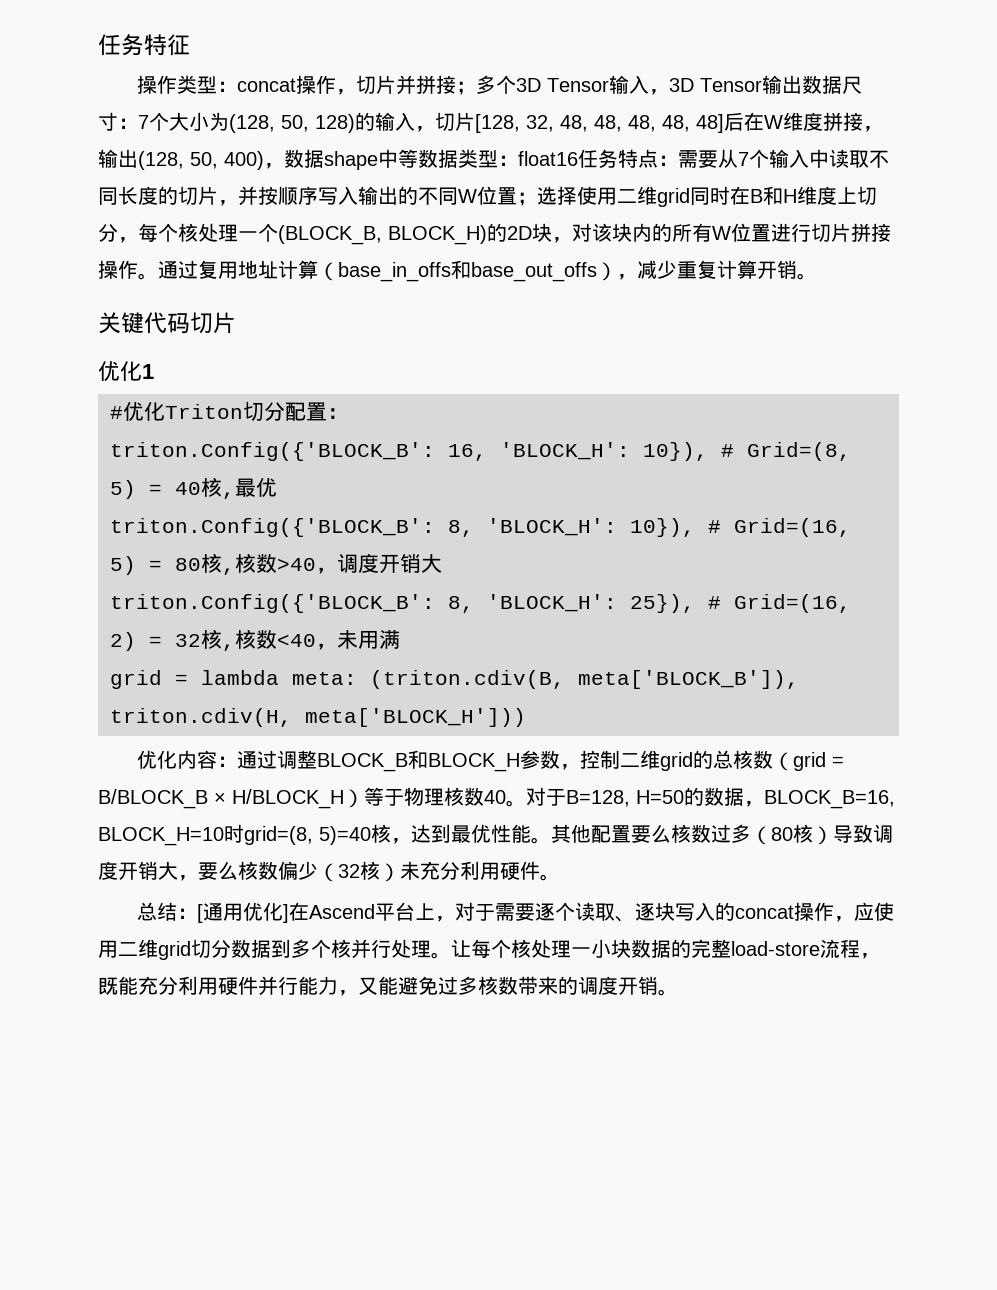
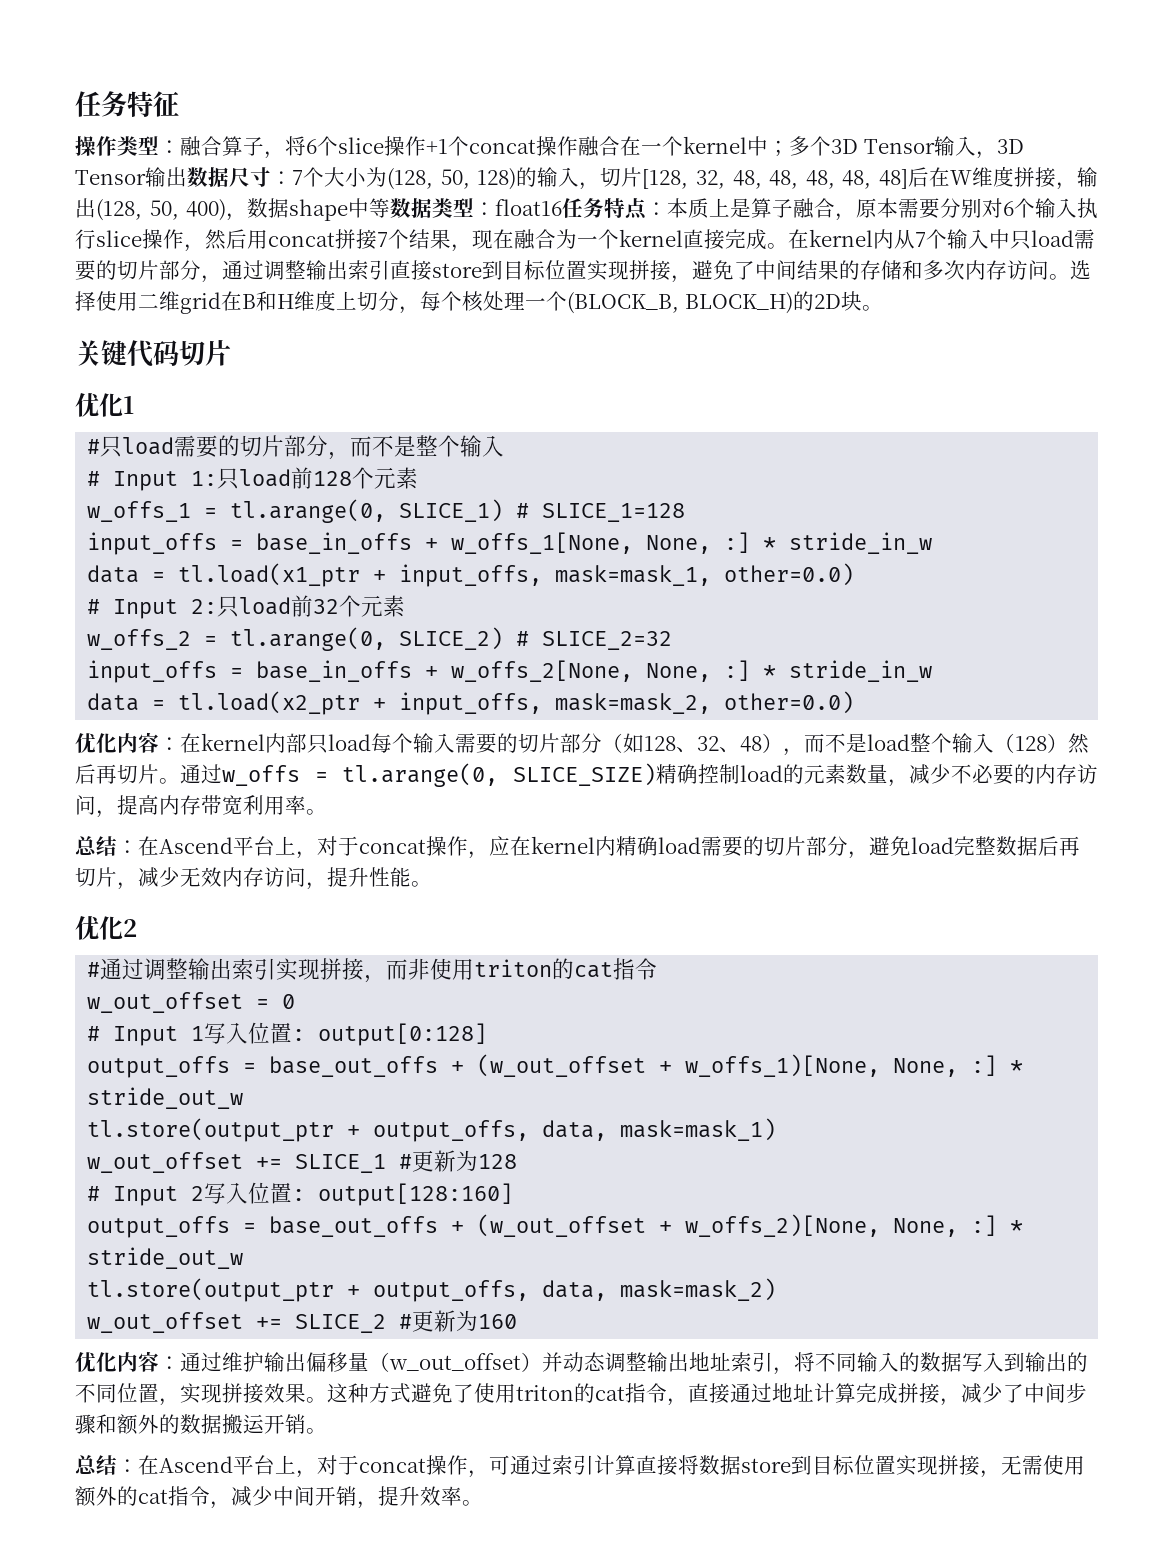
[236,75,456,95] concat操作，切片并拼接 -> [180,136,768,159] 融合算子，将6个slice操作+1个concat操作融合在一个kernel中
[678,149,889,168] [98,186,537,206] 需要从7个输入中读取不同长度的切片，并按顺序写入输出的不同W位置； -> [667,198,1098,221] [75,229,1095,252] [75,260,1070,283] 本质上是算子融合，原本需要分别对6个输入执行slice操作，然后用concat拼接7个结果，现在融合为一个kernel直接完成。在kernel内从7个输入中只load需要的切片部分，通过调整输出索引直接store到目标位置实现拼接，避免了中间结果的存储和多次内存访问。
[690,186,730,205] 同时 -> (221, 303) none
[552,223,891,243] [98,260,797,282] ，对该块内的所有W位置进行切片拼接操作。通过复用地址计算（base_in_offs和base_out_offs），减少重复计算开销 -> (862, 301) none
[123,402,348,422] [110,442,851,461] [110,477,277,499] [110,518,851,537] [110,553,442,575] [110,594,851,613] [110,629,400,651] [110,670,799,689] [110,708,526,727] [136,750,844,772] [98,787,895,809] [98,824,893,846] [98,861,560,882] [136,902,894,923] [98,939,880,960] [98,976,658,996] 优化Triton切分配置： // triton.Config({'BLOCK_B': 16, 'BLOCK_H': 10}), # Grid=(8, 5) = 40核,最优 // triton.Config({'BLOCK_B': 8, 'BLOCK_H': 10}), # Grid=(16, 5) = 80核,核数>40，调度开销大 // triton.Config({'BLOCK_B': 8, 'BLOCK_H': 25}), # Grid=(16, 2) = 32核,核数<40，未用满 // grid = lambda meta: (triton.cdiv(B, meta['BLOCK_B']), triton.cdiv(H, meta['BLOCK_H'])) // 优化内容：通过调整BLOCK_B和BLOCK_H参数，控制二维grid的总核数（grid = B/BLOCK_B × H/BLOCK_H）等于物理核数40。对于B=128, H=50的数据，BLOCK_B=16, BLOCK_H=10时grid=(8, 5)=40核，达到最优性能。其他配置要么核数过多（80核）导致调度开销大，要么核数偏少（32核）未充分利用硬件。 // 总结：[通用优化]在Ascend平台上，对于需要逐个读取、逐块写入的concat操作，应使用二维grid切分数据到多个核并行处理。让每个核处理一小块数据的完整load-store流程，既能充分利用硬件并行能力，又能避免过多核数带来的调度开销 -> [100,435,505,460] [87,467,419,491] [87,499,686,523] [87,532,933,555] [87,563,855,587] [87,595,406,619] [87,627,673,651] [87,660,933,683] [87,691,855,715] [75,732,1089,756] [75,763,1098,787] [75,795,327,818] [75,836,1080,859] [75,867,432,890] [75,916,137,940] [87,958,658,983] [87,992,296,1013] [87,1022,488,1046] [87,1054,1024,1078] [87,1087,244,1109] [87,1118,777,1142] [87,1150,518,1173] [87,1182,514,1206] [87,1214,1024,1238] [87,1247,244,1269] [87,1278,777,1302] [87,1310,518,1333] [75,1351,1088,1375] [75,1383,1087,1406] [75,1414,327,1435] [75,1455,1085,1478] [75,1486,462,1509] 只load需要的切片部分，而不是整个输入 // # Input 1:只load前128个元素 // w_offs_1 = tl.arange(0, SLICE_1) # SLICE_1=128 // input_offs = base_in_offs + w_offs_1[None, None, :] * stride_in_w // data = tl.load(x1_ptr + input_offs, mask=mask_1, other=0.0) // # Input 2:只load前32个元素 // w_offs_2 = tl.arange(0, SLICE_2) # SLICE_2=32 // input_offs = base_in_offs + w_offs_2[None, None, :] * stride_in_w // data = tl.load(x2_ptr + input_offs, mask=mask_2, other=0.0) // 优化内容：在kernel内部只load每个输入需要的切片部分（如128、32、48），而不是load整个输入（128）然后再切片。通过w_offs = tl.arange(0, SLICE_SIZE)精确控制load的元素数量，减少不必要的内存访问，提高内存带宽利用率。 // 总结：在Ascend平台上，对于concat操作，应在kernel内精确load需要的切片部分，避免load完整数据后再切片，减少无效内存访问，提升性能。 // 优化2 // #通过调整输出索引实现拼接，而非使用triton的cat指令 // w_out_offset = 0 // # Input 1写入位置: output[0:128] // output_offs = base_out_offs + (w_out_offset + w_offs_1)[None, None, :] * stride_out_w // tl.store(output_ptr + output_offs, data, mask=mask_1) // w_out_offset += SLICE_1 #更新为128 // # Input 2写入位置: output[128:160] // output_offs = base_out_offs + (w_out_offset + w_offs_2)[None, None, :] * stride_out_w // tl.store(output_ptr + output_offs, data, mask=mask_2) // w_out_offset += SLICE_2 #更新为160 // 优化内容：通过维护输出偏移量（w_out_offset）并动态调整输出地址索引，将不同输入的数据写入到输出的不同位置，实现拼接效果。这种方式避免了使用triton的cat指令，直接通过地址计算完成拼接，减少了中间步骤和额外的数据搬运开销。 // 总结：在Ascend平台上，对于concat操作，可通过索引计算直接将数据store到目标位置实现拼接，无需使用额外的cat指令，减少中间开销，提升效率

